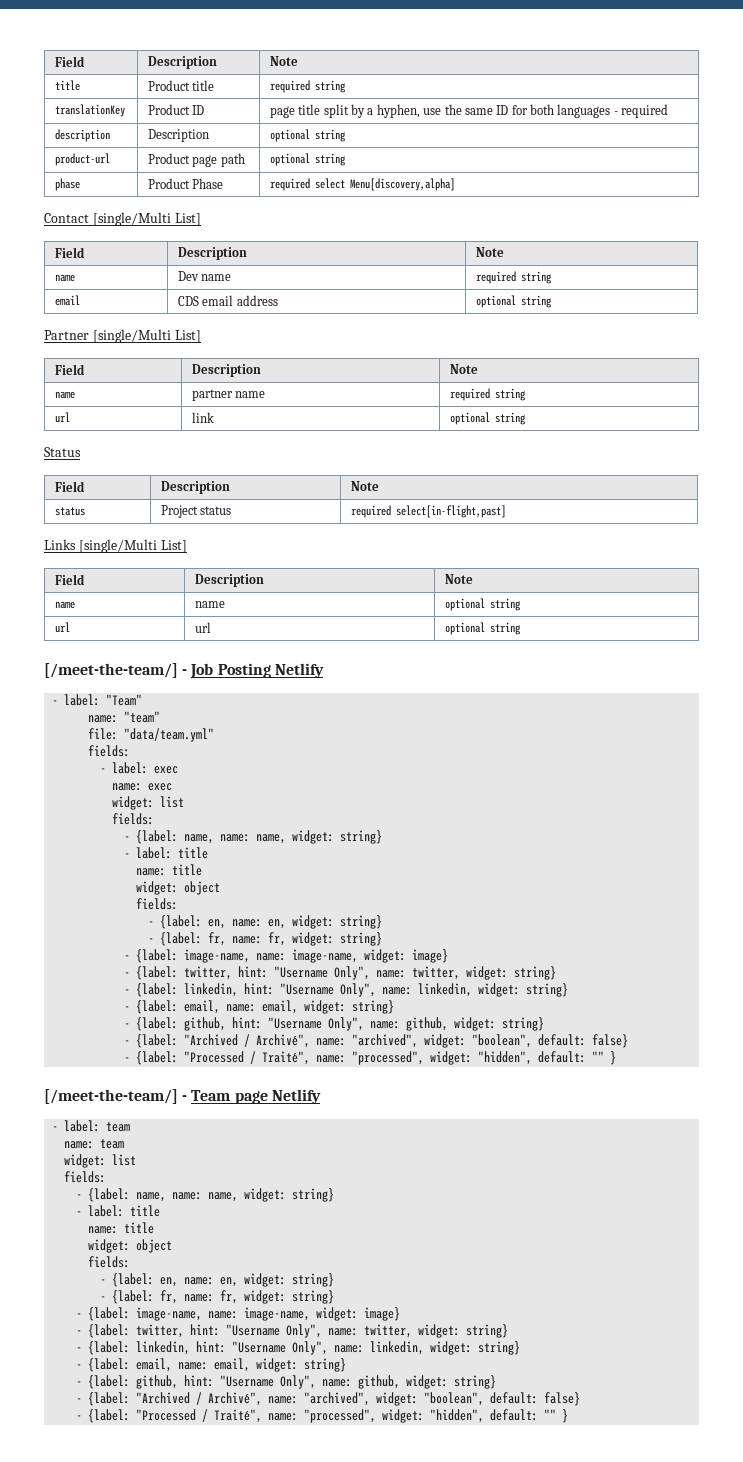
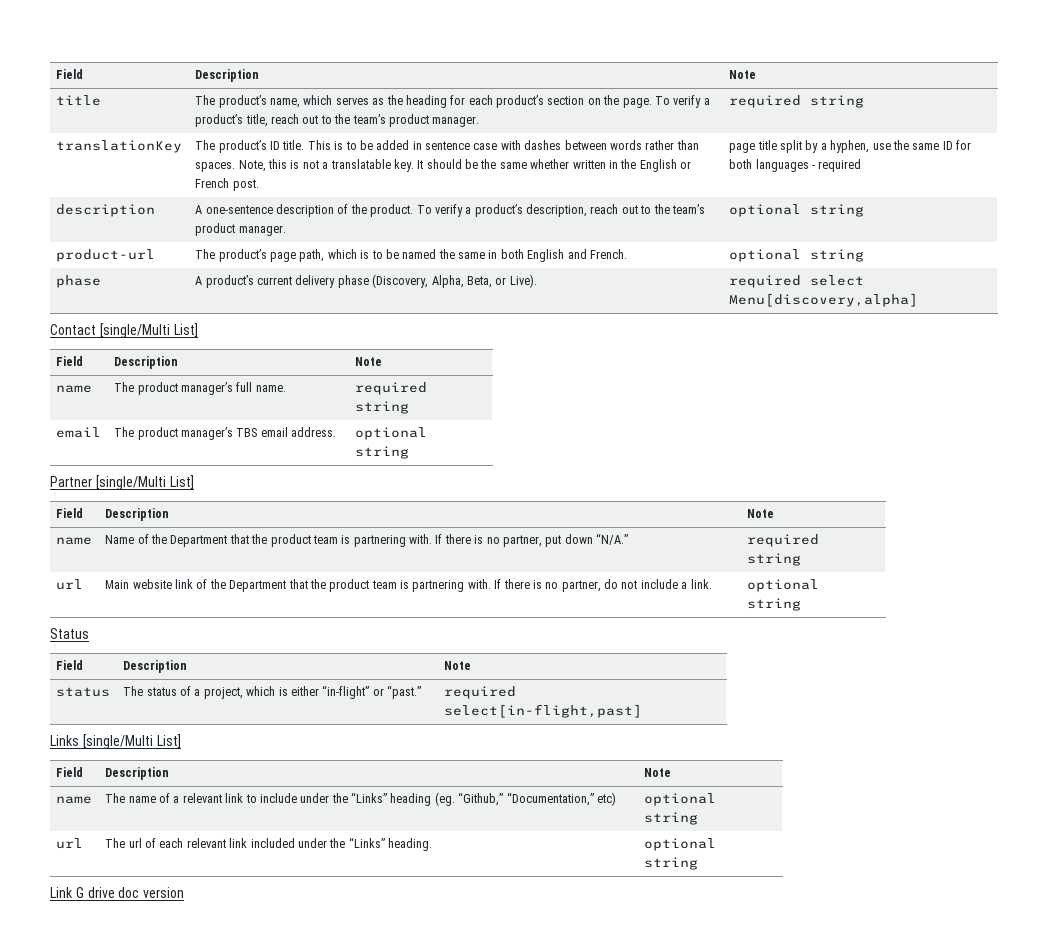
[147,80,215,91] Product title -> [195,95,710,108] [195,114,480,127] The product’s name, which serves as the heading for each product’s section on the page. To verify a product’s title, reach out to the team’s product manager.
[147,104,205,115] Product ID -> [195,140,699,153] [195,159,692,172] [195,178,259,191] The product’s ID title. This is to be added in sentence case with dashes between words rather than spaces. Note, this is not a translatable key. It should be the same whether written in the English or French post.
[147,129,209,142] [269,129,346,142] [54,153,110,166] [147,153,245,167] [269,153,346,166] [54,178,80,191] [147,178,224,189] Description | optional string // product-url | Product page path | optional string // phase | Product Phase -> [195,204,705,217] [195,223,286,236] [729,204,865,217] [56,249,156,262] [195,249,627,262] [729,249,865,262] [56,275,102,288] [195,274,537,288] A one-sentence description of the product. To verify a product’s description, reach out to the team’s product manager. | optional string // product-url | The product’s page path, which is to be named the same in both English and French. | optional string // phase | A product’s current delivery phase (Discovery, Alpha, Beta, or Live).
[177,271,232,281] [475,271,552,284] [54,295,80,306] [177,295,278,306] Dev name | required string // email | CDS email address -> [114,382,286,395] [355,382,428,395] [355,401,410,414] [56,427,102,438] [114,427,337,440] The product manager’s full name. | required string // email | The product manager’s TBS email address.
[191,389,266,401] partner name -> [105,533,629,547] Name of the Department that the product team is partnering with. If there is no partner, put down “N/A.”
[191,412,214,423] link -> [105,579,712,592] Main website link of the Department that the product team is partnering with. If there is no partner, do not include a link.
[160,505,232,518] Project status -> [123,685,422,699] The status of a project, which is either “in-flight” or “past.”
[194,601,225,608] name -> [105,792,616,806] The name of a relevant link to include under the “Links” heading (eg. “Github,” “Documentation,” etc)
[194,622,211,633] [444,622,521,635] [44,663,324,679] [52,694,143,706] [88,711,161,723] [88,728,215,742] [88,745,131,757] [100,762,179,774] [112,783,173,791] [112,796,185,810] [112,813,155,825] [124,830,383,844] [124,847,209,859] [136,864,203,876] [136,881,221,895] [136,898,179,910] [148,915,383,929] [148,932,383,946] [124,949,449,963] [124,966,557,980] [124,983,569,997] [124,1000,395,1014] [124,1017,545,1031] [124,1034,629,1048] [124,1051,617,1065] [44,1089,321,1104] [52,1120,131,1132] [64,1139,125,1149] [64,1154,137,1168] [64,1171,107,1183] [76,1188,335,1202] [76,1205,161,1217] [88,1222,155,1234] [88,1239,173,1253] [88,1256,131,1268] [100,1273,335,1287] [100,1290,335,1304] [76,1307,401,1321] [76,1324,509,1338] [76,1341,521,1355] [76,1358,347,1372] [76,1375,497,1389] [76,1392,581,1406] [76,1409,569,1423] url | optional string // [/meet-the-team/] - Job Posting Netlify // - label: "Team" // name: "team" // file: "data/team.yml" // fields: // - label: exec // name: exec // widget: list // fields: // - {label: name, name: name, widget: string} // - label: title // name: title // widget: object // fields: // - {label: en, name: en, widget: string} // - {label: fr, name: fr, widget: string} // - {label: image-name, name: image-name, widget: image} // - {label: twitter, hint: "Username Only", name: twitter, widget: string} // - {label: linkedin, hint: "Username Only", name: linkedin, widget: string} // - {label: email, name: email, widget: string} // - {label: github, hint: "Username Only", name: github, widget: string} // - {label: "Archived / Archivé", name: "archived", widget: "boolean", default: false} // - {label: "Processed / Traité", name: "processed", widget: "hidden", default: "" } // [/meet-the-team/] - Team page Netlify // - label: team // name: team // widget: list // fields: // - {label: name, name: name, widget: string} // - label: title // name: title // widget: object // fields: // - {label: en, name: en, widget: string} // - {label: fr, name: fr, widget: string} // - {label: image-name, name: image-name, widget: image} // - {label: twitter, hint: "Username Only", name: twitter, widget: string} // - {label: linkedin, hint: "Username Only", name: linkedin, widget: string} // - {label: email, name: email, widget: string} // - {label: github, hint: "Username Only", name: github, widget: string} // - {label: "Archived / Archivé", name: "archived", widget: "boolean", default: false} // - {label: "Processed / Traité", name: "processed", widget: "hidden", default: "" } -> [105,837,433,851] [644,838,717,851] [644,857,699,870] [50,887,185,898] The url of each relevant link included under the “Links” heading. | optional string // Link G drive doc version

